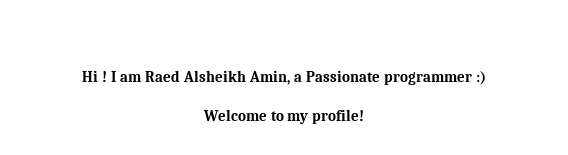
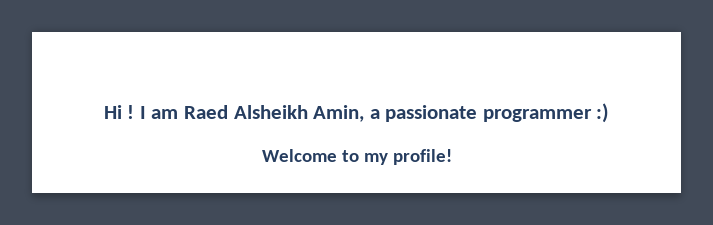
[306,70,381,82] Passionate -> [385,105,478,122] passionate

